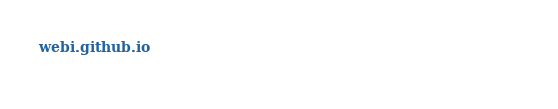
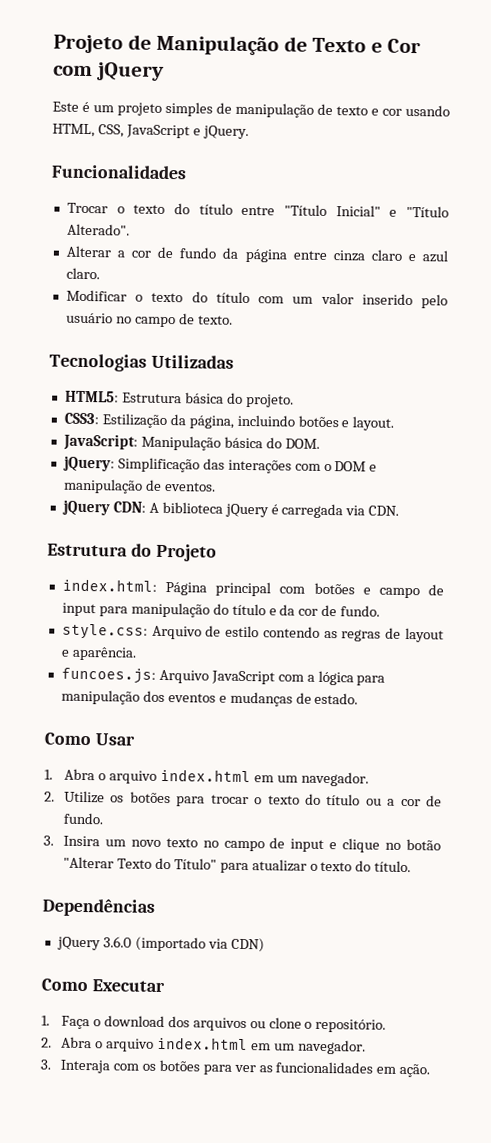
[38,41,150,55] webi.github.io -> [53,34,422,56] [53,62,164,81] [52,101,450,118] [52,123,249,140] [51,164,187,180] [66,202,449,218] [66,223,130,236] [65,245,449,263] [65,267,100,280] [65,289,448,309] [65,312,233,328] [49,353,234,372] [64,390,294,408] [63,412,395,431] [62,433,320,451] [62,455,378,474] [62,478,216,494] [61,499,400,519] [47,543,217,562] [61,578,444,599] [61,602,381,618] [61,623,445,643] [60,646,137,661] [60,667,386,686] [60,689,359,707] [44,732,135,746] [44,768,369,787] [44,790,442,807] [63,812,104,825] [43,835,441,853] [63,856,412,874] [42,898,155,917] [56,936,265,953] [41,978,165,993] [41,1015,387,1033] [41,1036,366,1055] [40,1059,431,1078] Projeto de Manipulação de Texto e Cor com jQuery // Este é um projeto simples de manipulação de texto e cor usando HTML, CSS, JavaScript e jQuery. // Funcionalidades // Trocar o texto do título entre "Título Inicial" e "Título Alterado". // Alterar a cor de fundo da página entre cinza claro e azul claro. // Modificar o texto do título com um valor inserido pelo usuário no campo de texto. // Tecnologias Utilizadas // HTML5: Estrutura básica do projeto. // CSS3: Estilização da página, incluindo botões e layout. // JavaScript: Manipulação básica do DOM. // jQuery: Simplificação das interações com o DOM e manipulação de eventos. // jQuery CDN: A biblioteca jQuery é carregada via CDN. // Estrutura do Projeto // index.html: Página principal com botões e campo de input para manipulação do título e da cor de fundo. // style.css: Arquivo de estilo contendo as regras de layout e aparência. // funcoes.js: Arquivo JavaScript com a lógica para manipulação dos eventos e mudanças de estado. // Como Usar // 1. Abra o arquivo index.html em um navegador. // 2. Utilize os botões para trocar o texto do título ou a cor de fundo. // 3. Insira um novo texto no campo de input e clique no botão "Alterar Texto do Título" para atualizar o texto do título. // Dependências // jQuery 3.6.0 (importado via CDN) // Como Executar // 1. Faça o download dos arquivos ou clone o repositório. // 2. Abra o arquivo index.html em um navegador. // 3. Interaja com os botões para ver as funcionalidades em ação.

